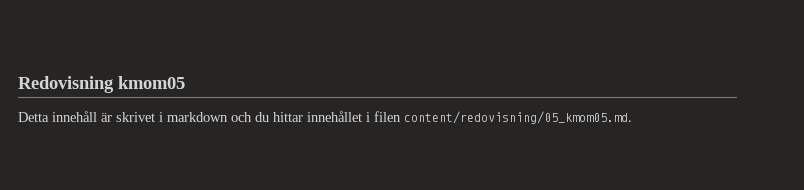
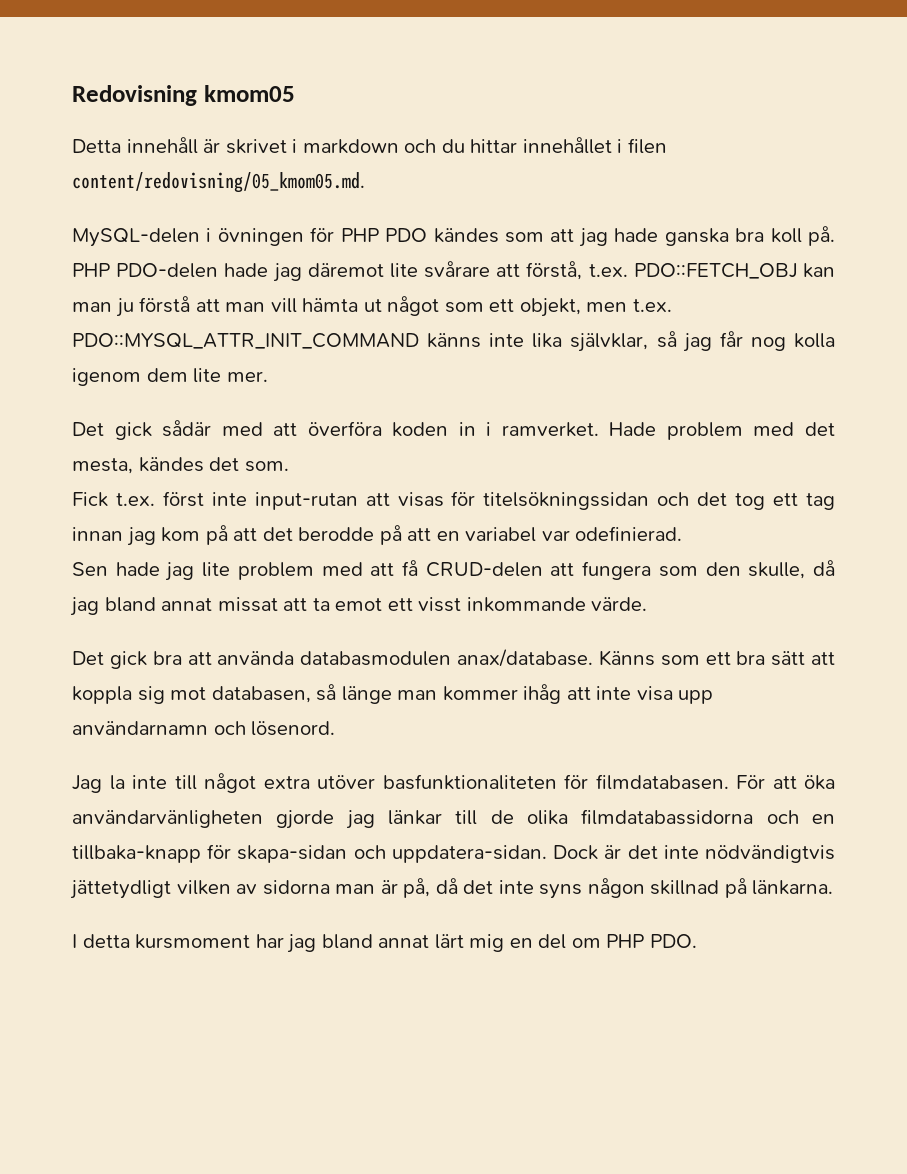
(632, 117) none -> [72,226,836,247] [72,261,835,282] [72,296,672,317] [72,331,835,352] [72,368,268,386] [72,420,836,440] [72,457,289,474] [72,491,835,510] [72,525,683,546] [72,560,835,581] [70,597,648,616] [72,649,836,669] [72,684,714,704] [72,721,336,736] [72,773,835,793] [72,809,835,829] [72,844,835,863] [70,878,834,899] [72,934,697,953] // MySQL-delen i övningen för PHP PDO kändes som att jag hade ganska bra koll på. PHP PDO-delen hade jag däremot lite svårare att förstå, t.ex. PDO::FETCH_OBJ kan man ju förstå att man vill hämta ut något som ett objekt, men t.ex. PDO::MYSQL_ATTR_INIT_COMMAND känns inte lika självklar, så jag får nog kolla igenom dem lite mer. // Det gick sådär med att överföra koden in i ramverket. Hade problem med det mesta, kändes det som. // Fick t.ex. först inte input-rutan att visas för titelsökningssidan och det tog ett tag innan jag kom på att det berodde på att en variabel var odefinierad. // Sen hade jag lite problem med att få CRUD-delen att fungera som den skulle, då jag bland annat missat att ta emot ett visst inkommande värde. // Det gick bra att använda databasmodulen anax/database. Känns som ett bra sätt att koppla sig mot databasen, så länge man kommer ihåg att inte visa upp användarnamn och lösenord. // Jag la inte till något extra utöver basfunktionaliteten för filmdatabasen. För att öka användarvänligheten gjorde jag länkar till de olika filmdatabassidorna och en tillbaka-knapp för skapa-sidan och uppdatera-sidan. Dock är det inte nödvändigtvis jättetydligt vilken av sidorna man är på, då det inte syns någon skillnad på länkarna. // I detta kursmoment har jag bland annat lärt mig en del om PHP PDO.

